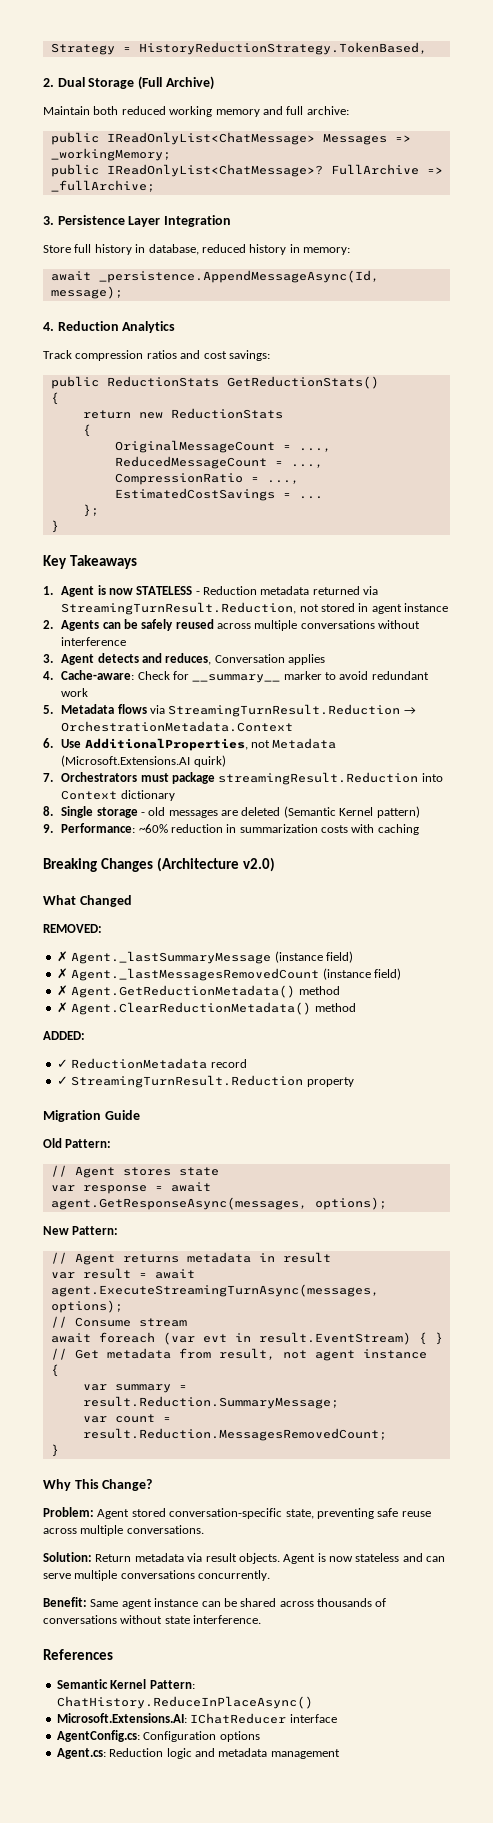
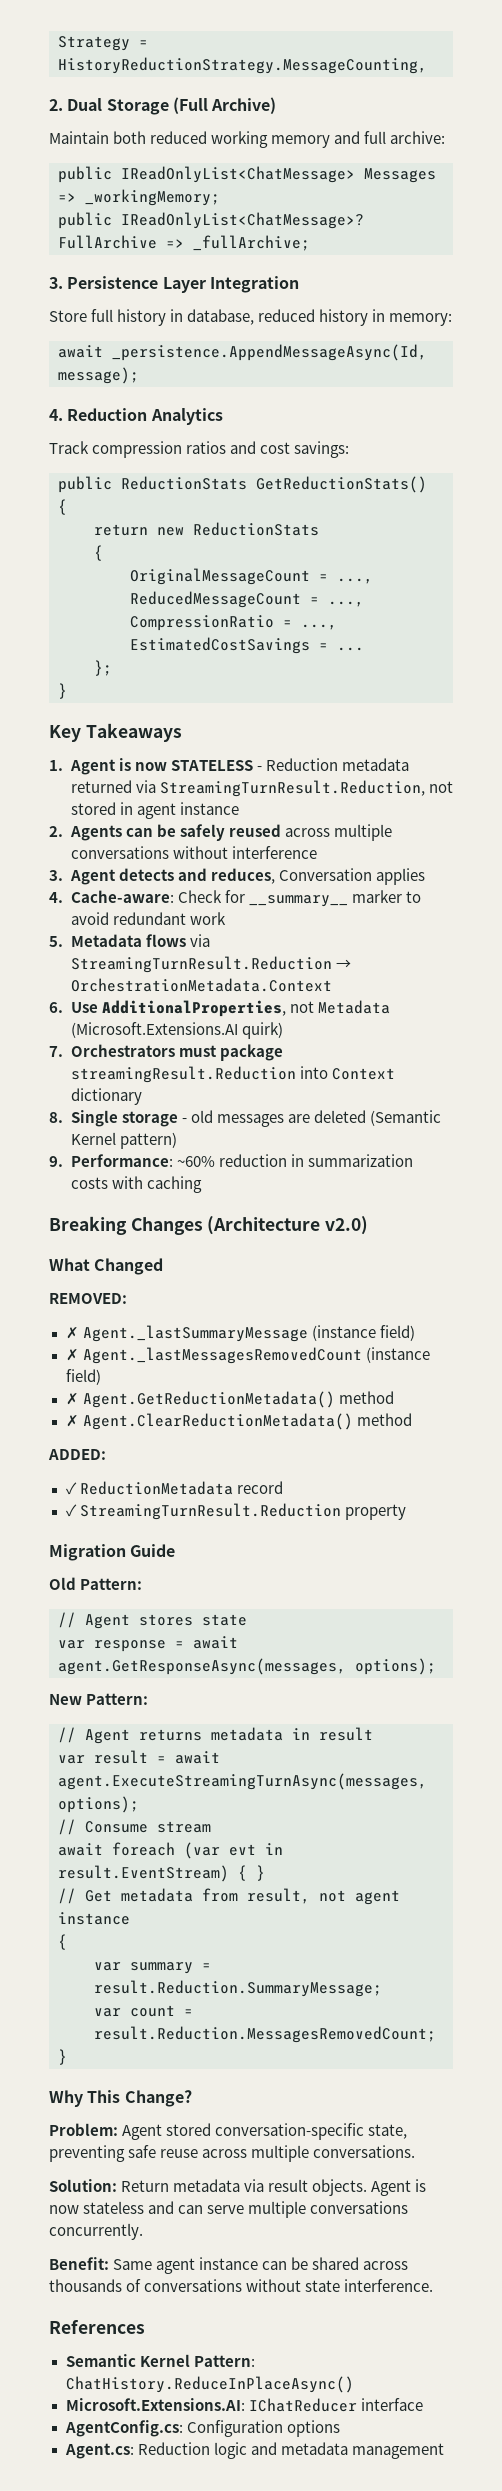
[138,42,427,55] HistoryReductionStrategy.TokenBased, -> [58,57,427,74] HistoryReductionStrategy.MessageCounting,

